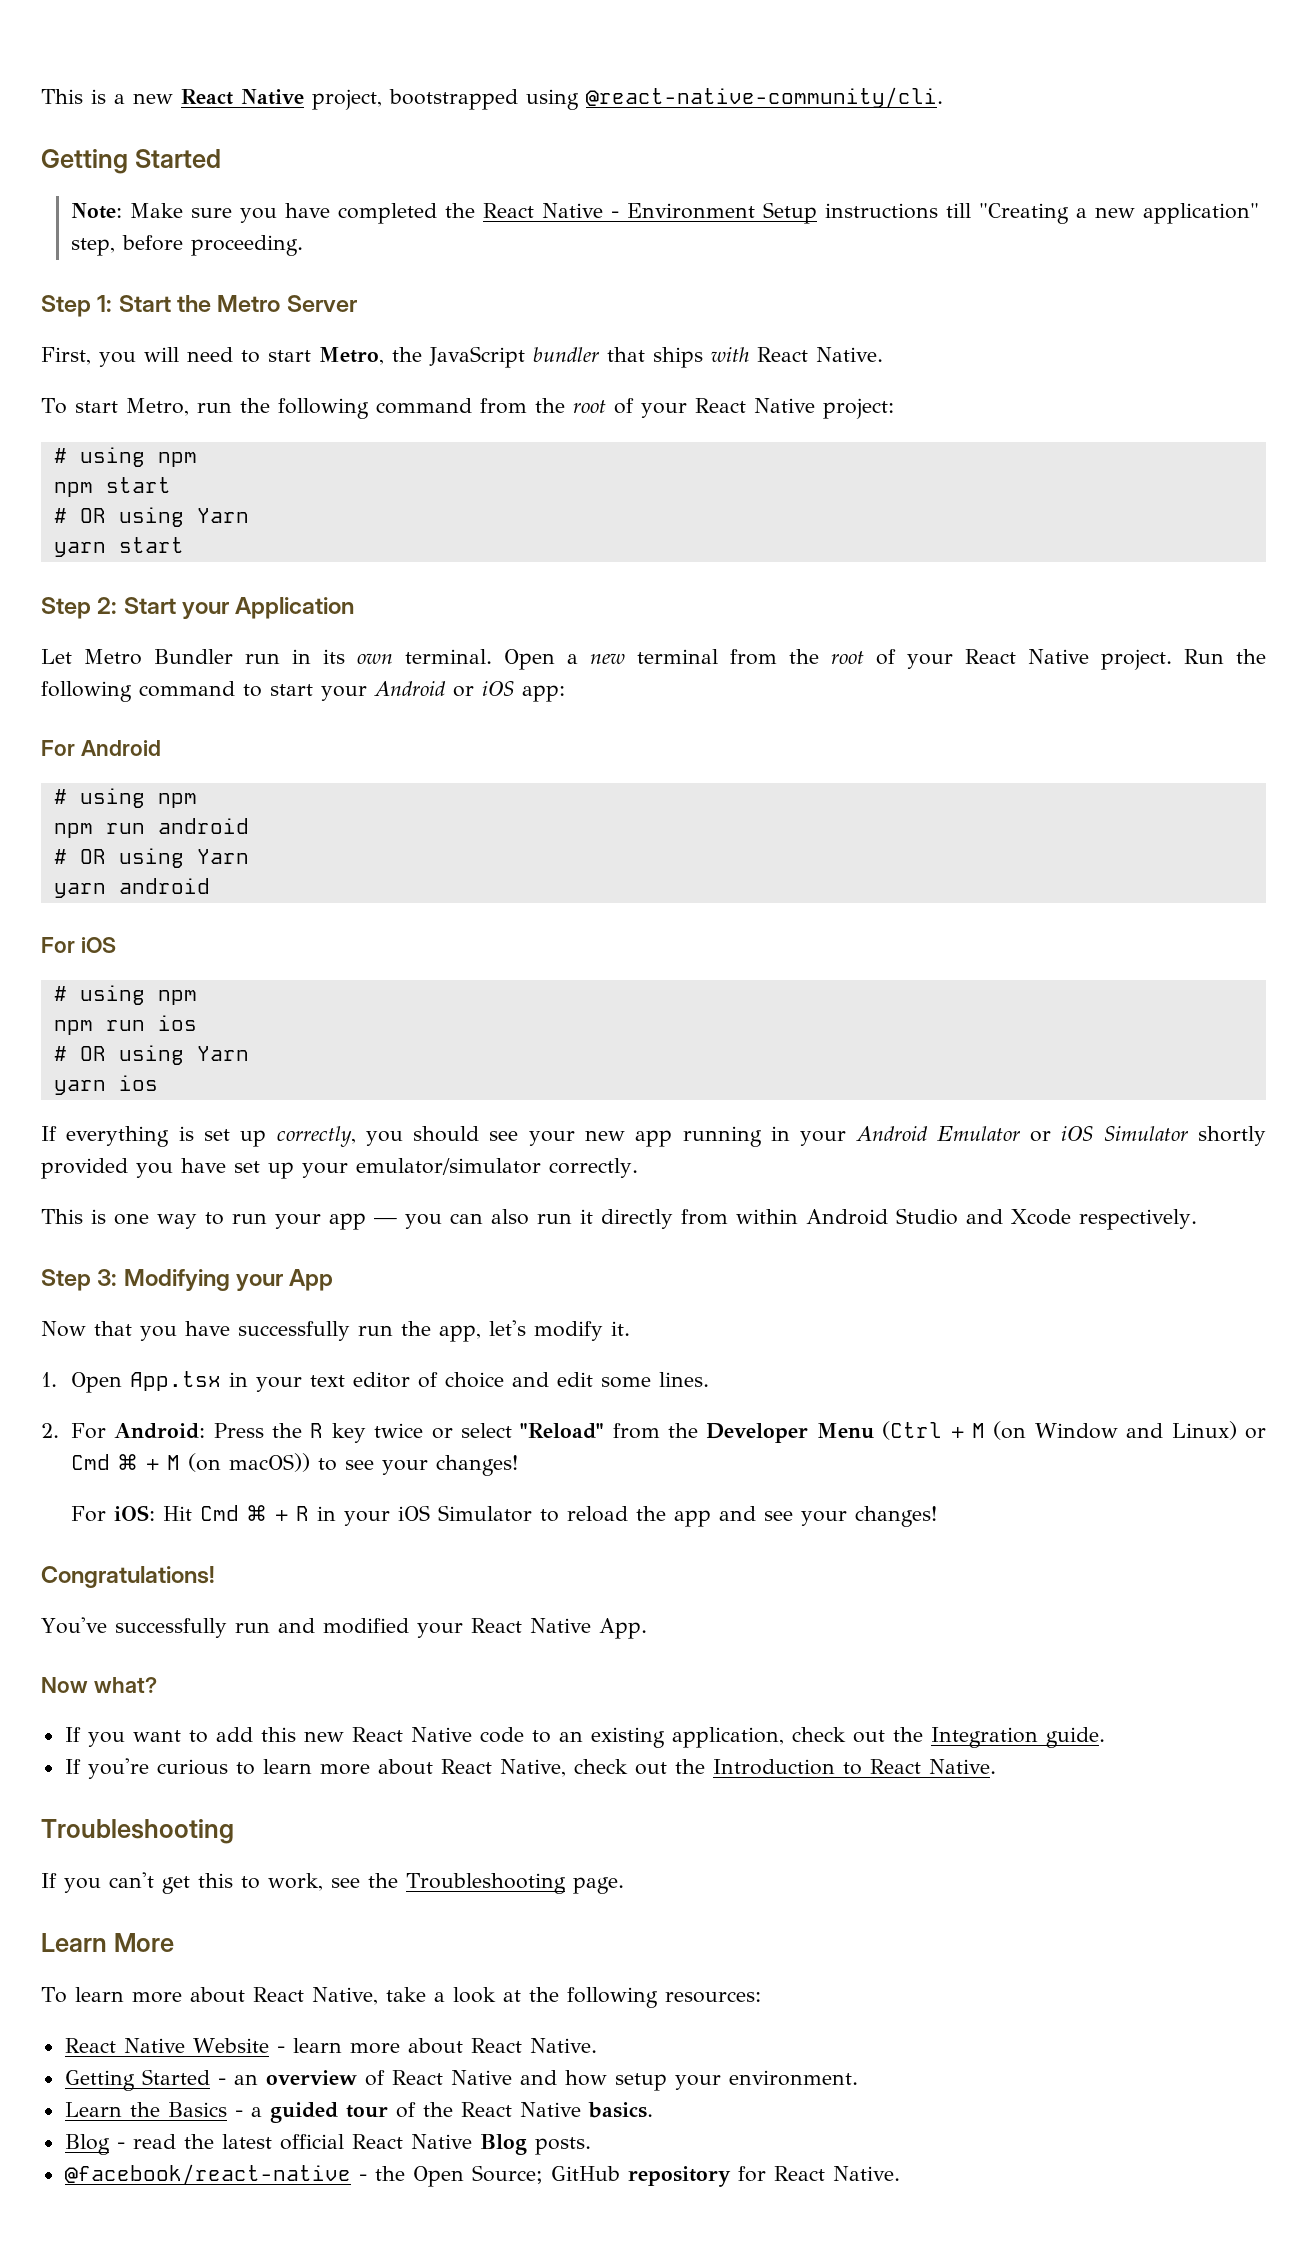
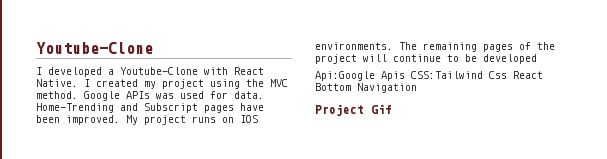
[41,87,943,110] [41,149,221,174] [70,202,1259,224] [70,235,303,256] [41,295,357,317] [41,346,883,368] [41,398,894,419] [53,447,197,467] [53,477,171,497] [53,507,249,527] [53,537,184,557] [41,597,355,619] [41,649,1266,670] [41,681,565,702] [41,740,161,756] [53,788,197,808] [53,818,249,838] [53,848,249,868] [53,878,210,898] [41,937,116,953] [53,985,197,1005] [53,1015,197,1035] [53,1045,249,1065] [53,1075,158,1095] [41,1126,1266,1147] [41,1158,638,1179] [41,1208,1197,1230] [41,1269,334,1291] [41,1320,630,1342] [41,1371,709,1393] [41,1421,1266,1443] [70,1453,518,1476] [70,1505,937,1527] [41,1566,215,1588] [41,1617,647,1639] [41,1677,157,1693] [64,1727,1105,1748] [64,1758,996,1779] [41,1819,234,1844] [41,1872,624,1894] [41,1933,174,1952] [41,1987,761,2008] [64,2038,597,2054] [64,2069,858,2091] [64,2102,653,2123] [64,2134,591,2155] [64,2164,900,2187] This is a new React Native project, bootstrapped using @react-native-community/cli. // Getting Started // Note: Make sure you have completed the React Native - Environment Setup instructions till "Creating a new application" step, before proceeding. // Step 1: Start the Metro Server // First, you will need to start Metro, the JavaScript bundler that ships with React Native. // To start Metro, run the following command from the root of your React Native project: // # using npm // npm start // # OR using Yarn // yarn start // Step 2: Start your Application // Let Metro Bundler run in its own terminal. Open a new terminal from the root of your React Native project. Run the following command to start your Android or iOS app: // For Android // # using npm // npm run android // # OR using Yarn // yarn android // For iOS // # using npm // npm run ios // # OR using Yarn // yarn ios // If everything is set up correctly, you should see your new app running in your Android Emulator or iOS Simulator shortly provided you have set up your emulator/simulator correctly. // This is one way to run your app — you can also run it directly from within Android Studio and Xcode respectively. // Step 3: Modifying your App // Now that you have successfully run the app, let's modify it. // 1. Open App.tsx in your text editor of choice and edit some lines. // 2. For Android: Press the R key twice or select "Reload" from the Developer Menu (Ctrl + M (on Window and Linux) or Cmd ⌘ + M (on macOS)) to see your changes! // For iOS: Hit Cmd ⌘ + R in your iOS Simulator to reload the app and see your changes! // Congratulations! // You've successfully run and modified your React Native App. // Now what? // If you want to add this new React Native code to an existing application, check out the Integration guide. // If you're curious to learn more about React Native, check out the Introduction to React Native. // Troubleshooting // If you can't get this to work, see the Troubleshooting page. // Learn More // To learn more about React Native, take a look at the following resources: // React Native Website - learn more about React Native. // Getting Started - an overview of React Native and how setup your environment. // Learn the Basics - a guided tour of the React Native basics. // Blog - read the latest official React Native Blog posts. // @facebook/react-native - the Open Source; GitHub repository for React Native. -> [36,42,153,54] [36,67,264,77] [36,79,288,89] [36,91,264,101] [36,103,264,113] [36,115,258,125] [315,42,555,52] [315,54,537,64] [315,71,543,81] [315,83,417,93] [315,104,392,116] Youtube-Clone // I developed a Youtube-Clone with React Native. I created my project using the MVC method. Google APIs was used for data. Home-Trending and Subscript pages have been improved. My project runs on IOS environments. The remaining pages of the project will continue to be developed // Api:Google Apis CSS:Tailwind Css React Bottom Navigation // Project Gif

